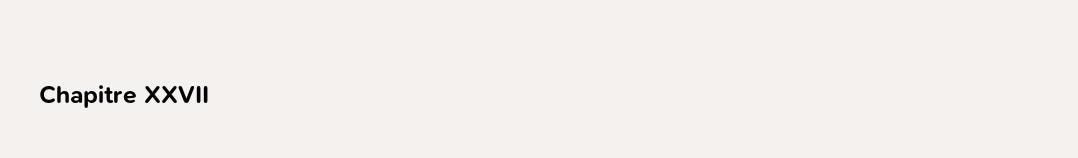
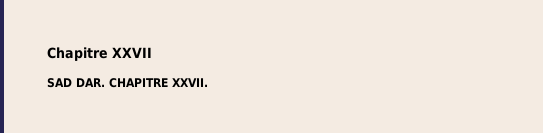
(209, 94) none -> [47,78,208,88] // SAD DAR. CHAPITRE XXVII.

